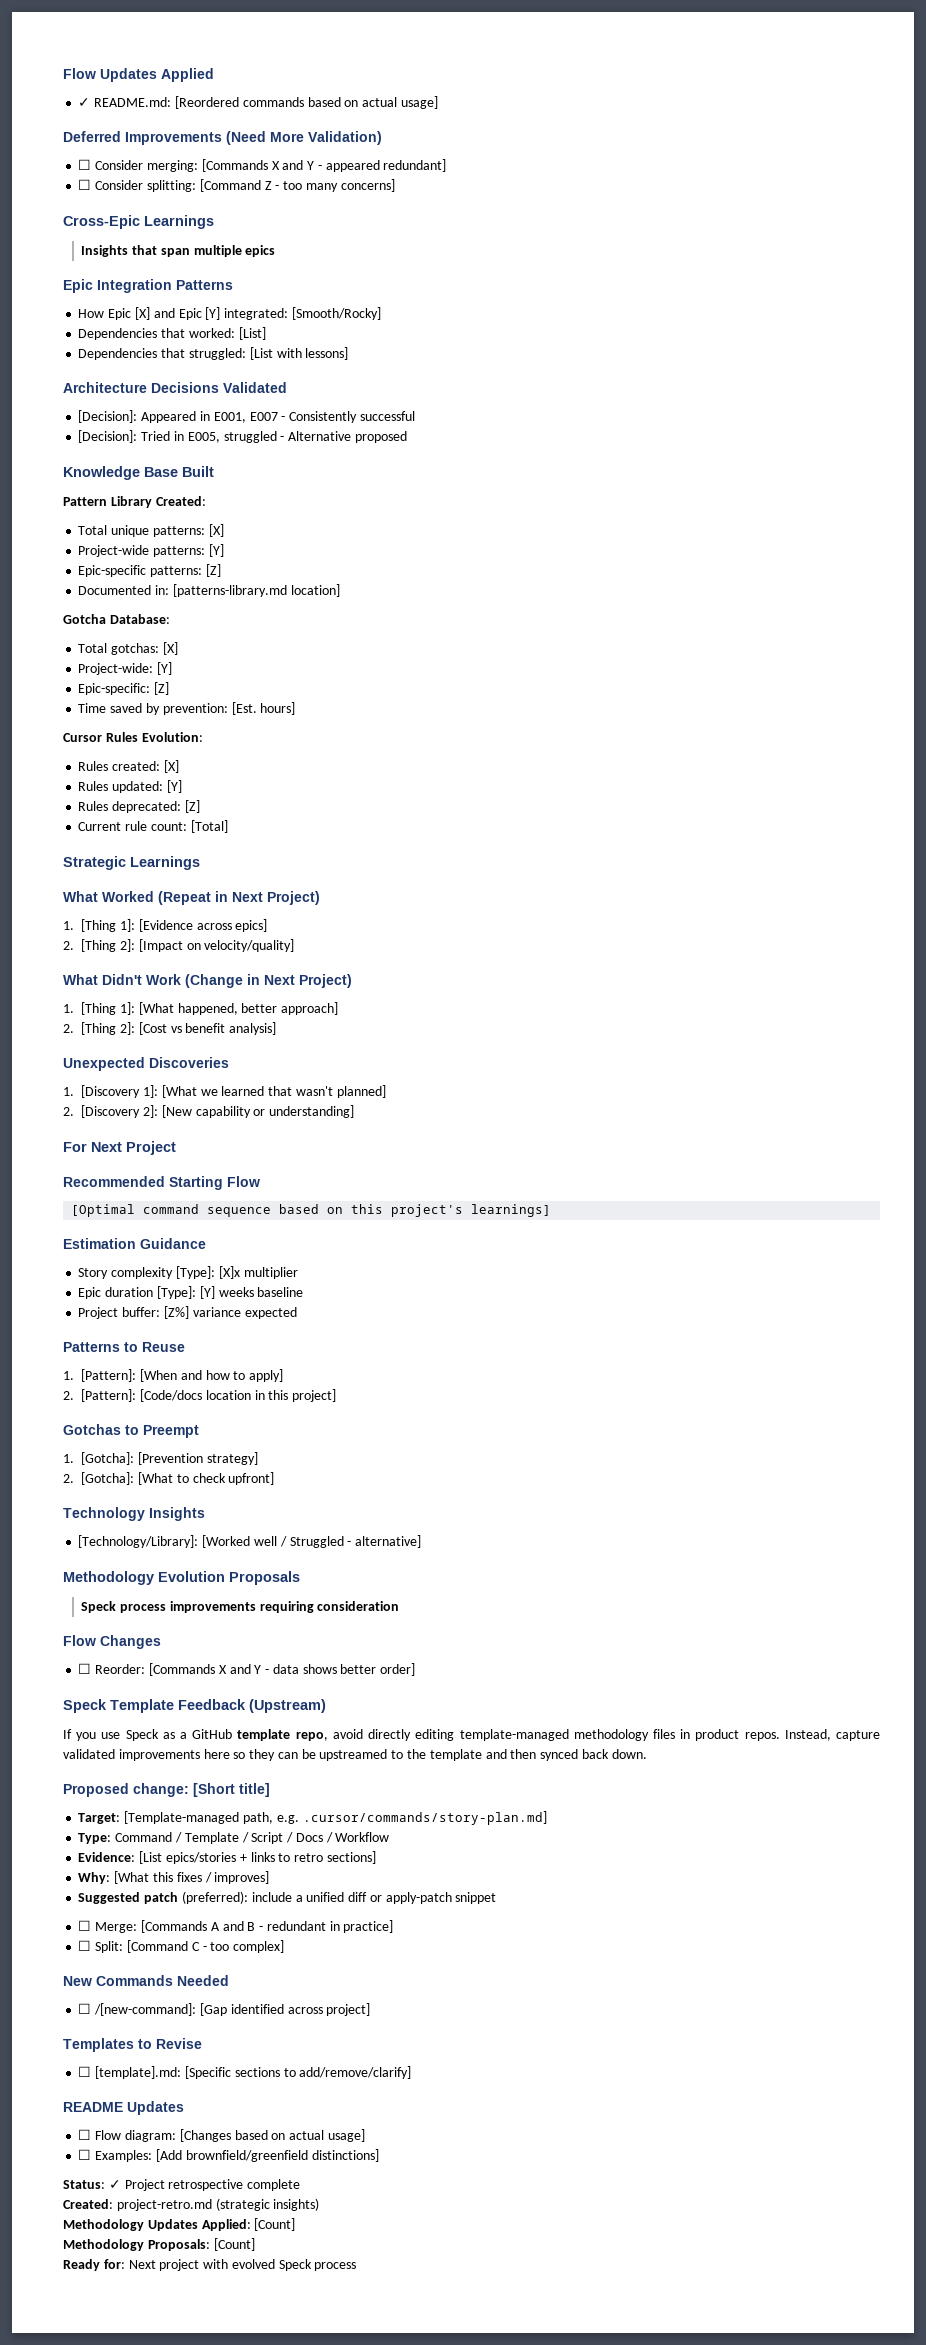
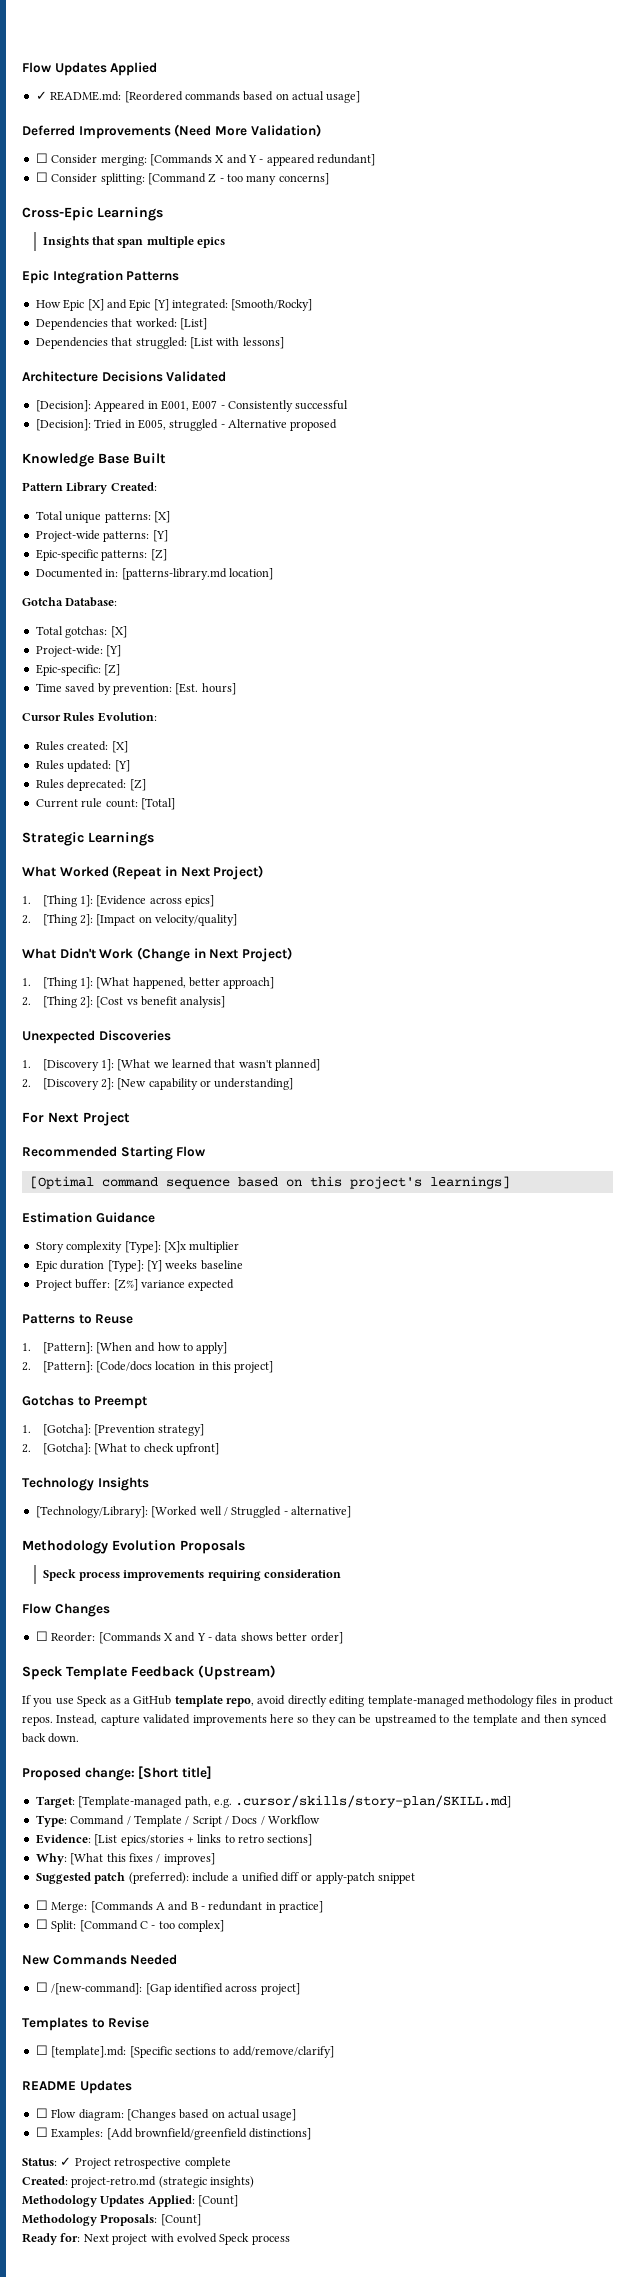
[302,1811,547,1825] .cursor/commands/story-plan.md] -> [235,1795,512,1808] .cursor/skills/story-plan/SKILL.md]

